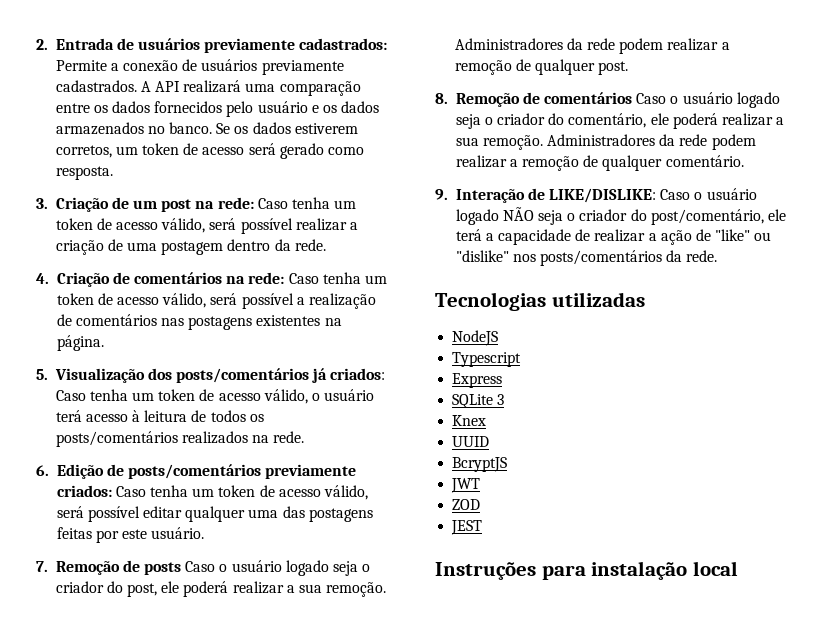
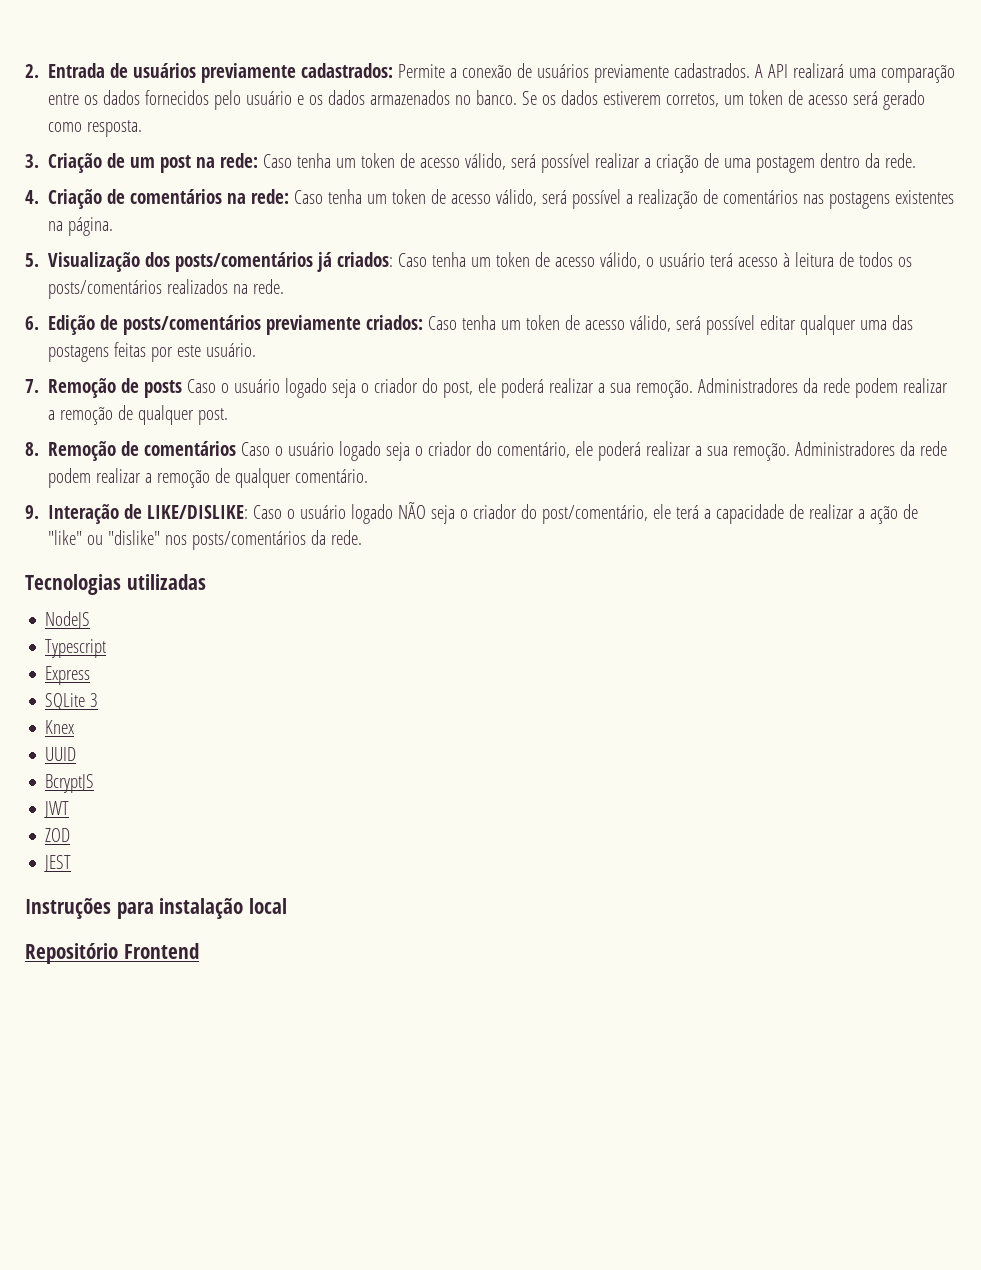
(739, 568) none -> [25,943,199,964] // Repositório Frontend

